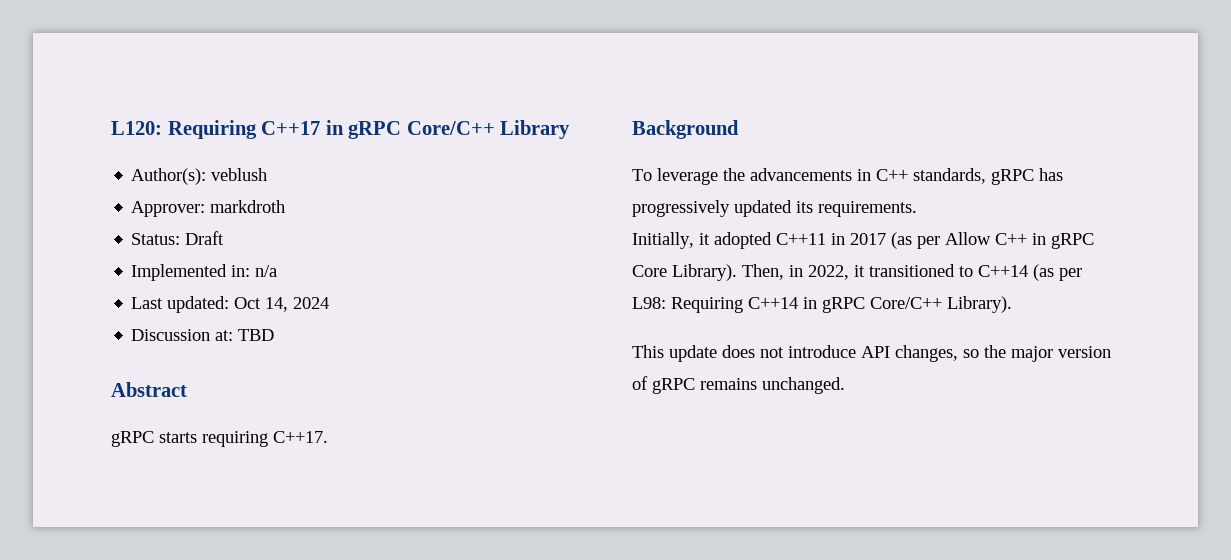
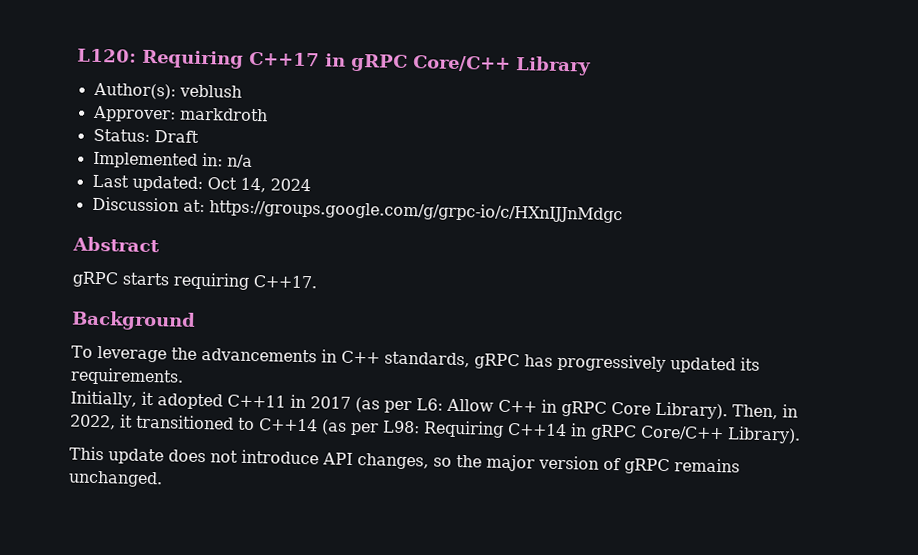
[238,329,275,341] TBD -> [208,199,623,224] https://groups.google.com/g/grpc-io/c/HXnIJJnMdgc
(940, 242) none -> [415,398,443,411] L6:

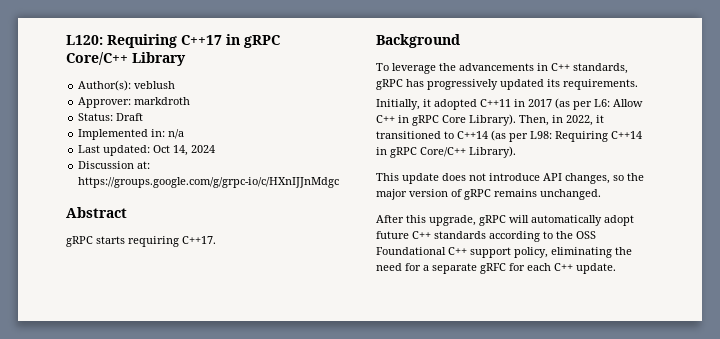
(163, 479) none -> [376,215,634,226] [376,231,596,242] [376,247,632,258] [376,263,616,274] // After this upgrade, gRPC will automatically adopt future C++ standards according to the OSS Foundational C++ support policy, eliminating the need for a separate gRFC for each C++ update.

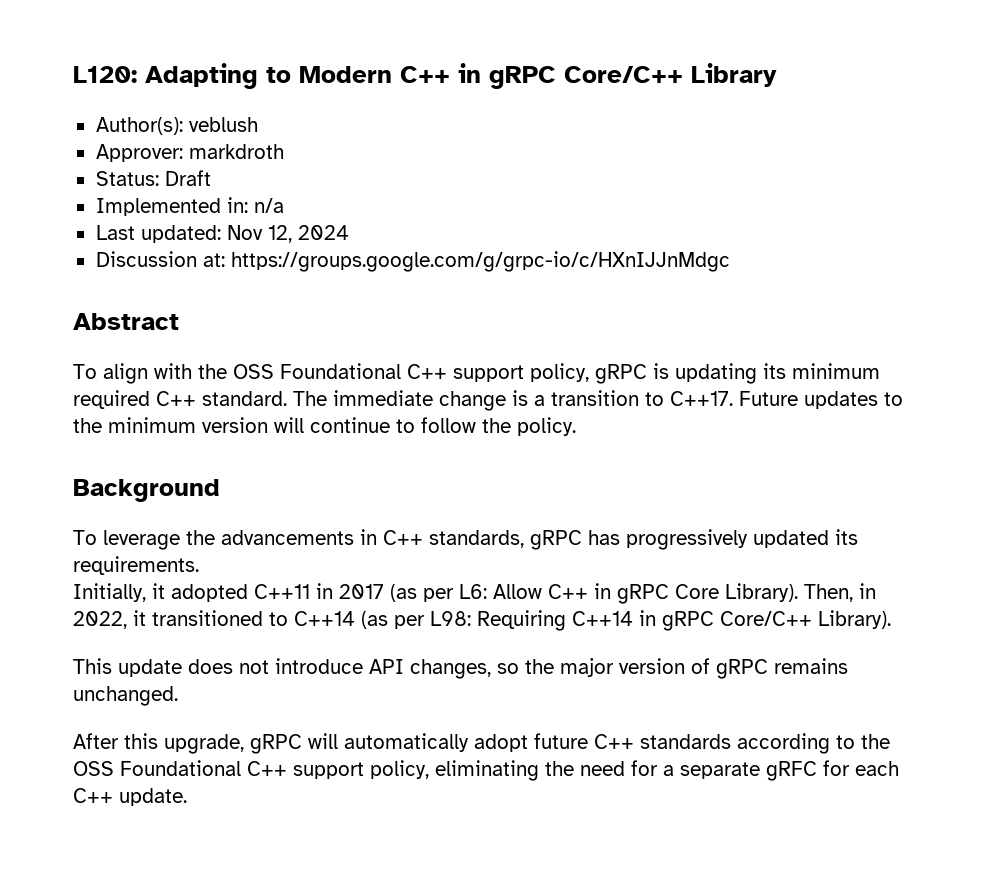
[107,34,222,48] Requiring C++17 -> [145,63,450,89] Adapting to Modern C++
[153,145,189,156] Oct 14, -> [226,225,292,243] Nov 12,
[66,236,216,247] gRPC starts requiring C++17. -> [73,363,880,384] [73,390,903,411] [73,417,576,436] To align with the OSS Foundational C++ support policy, gRPC is updating its minimum required C++ standard. The immediate change is a transition to C++17. Future updates to the minimum version will continue to follow the policy.

